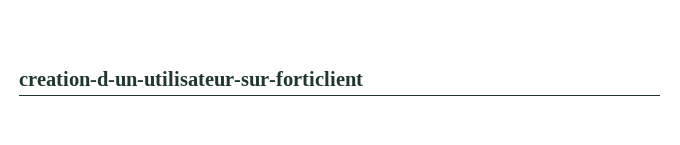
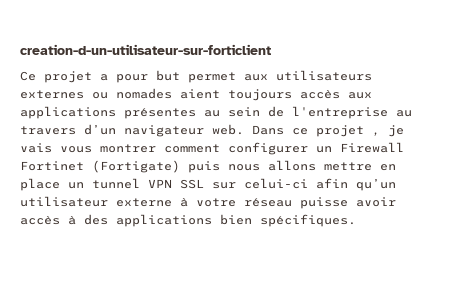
(363, 78) none -> [20,70,372,83] [20,88,372,101] [20,106,412,119] [20,124,404,137] [20,142,404,155] [20,160,396,173] [20,178,396,191] [20,196,396,209] [20,214,356,227] // Ce projet a pour but permet aux utilisateurs externes ou nomades aient toujours accès aux applications présentes au sein de l'entreprise au travers d’un navigateur web. Dans ce projet , je vais vous montrer comment configurer un Firewall Fortinet (Fortigate) puis nous allons mettre en place un tunnel VPN SSL sur celui-ci afin qu’un utilisateur externe à votre réseau puisse avoir accès à des applications bien spécifiques.

